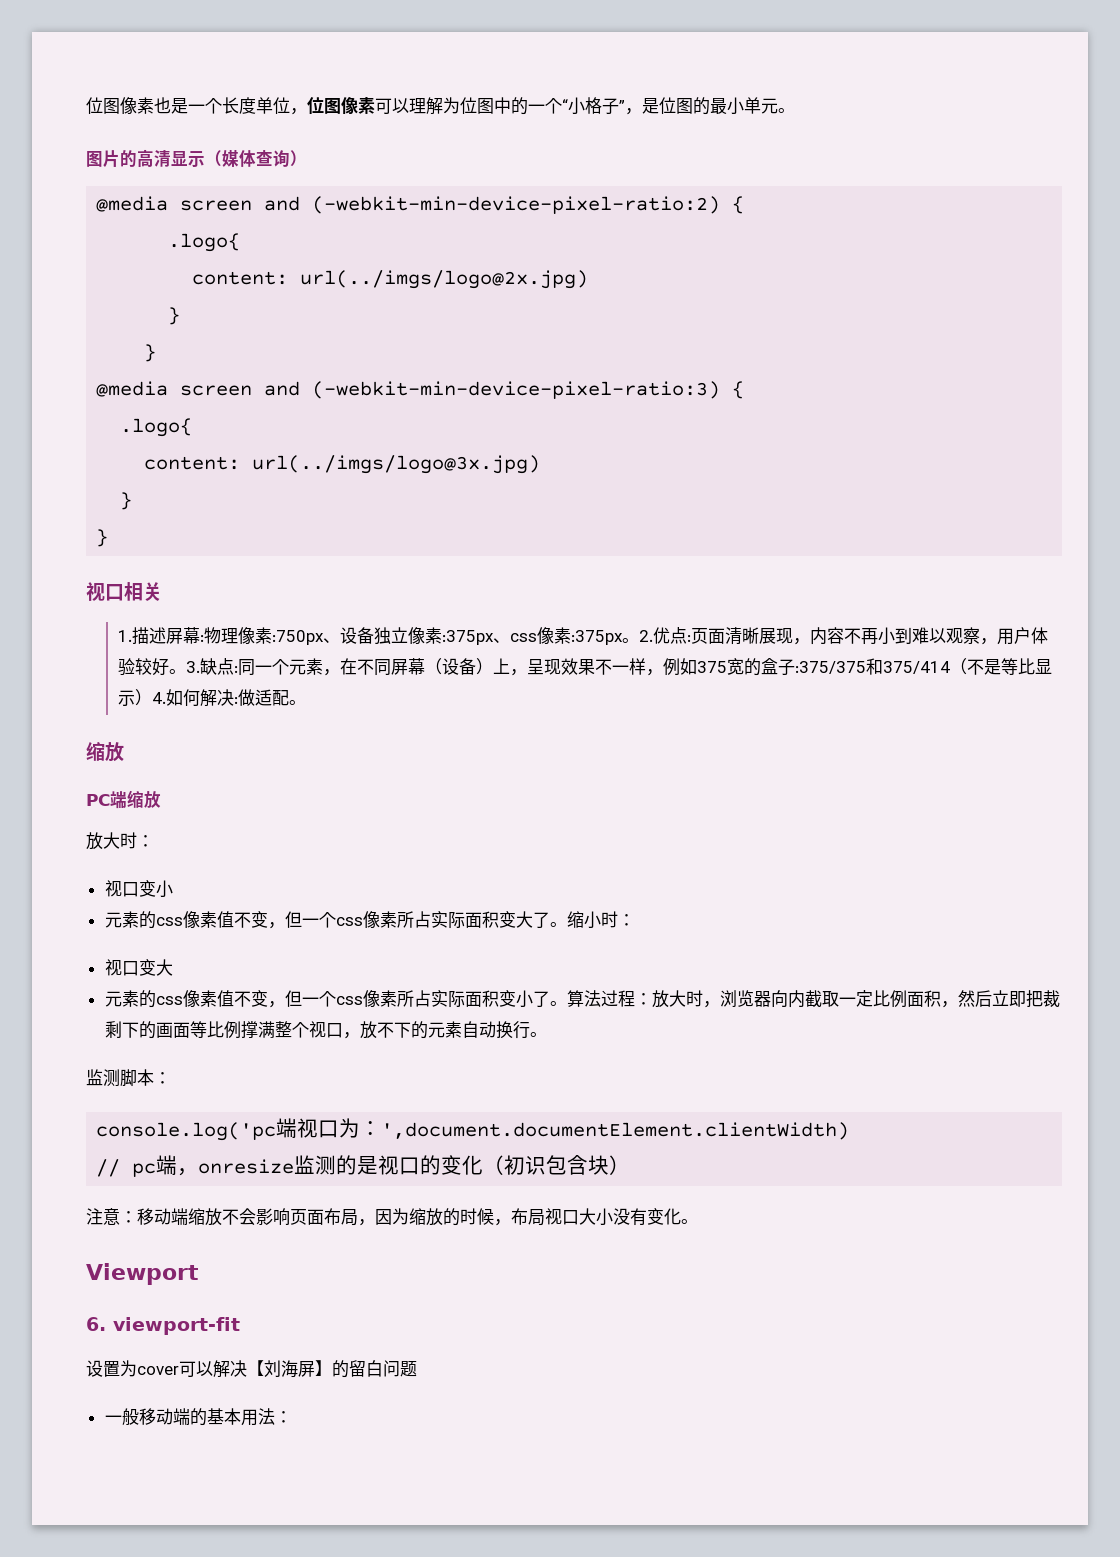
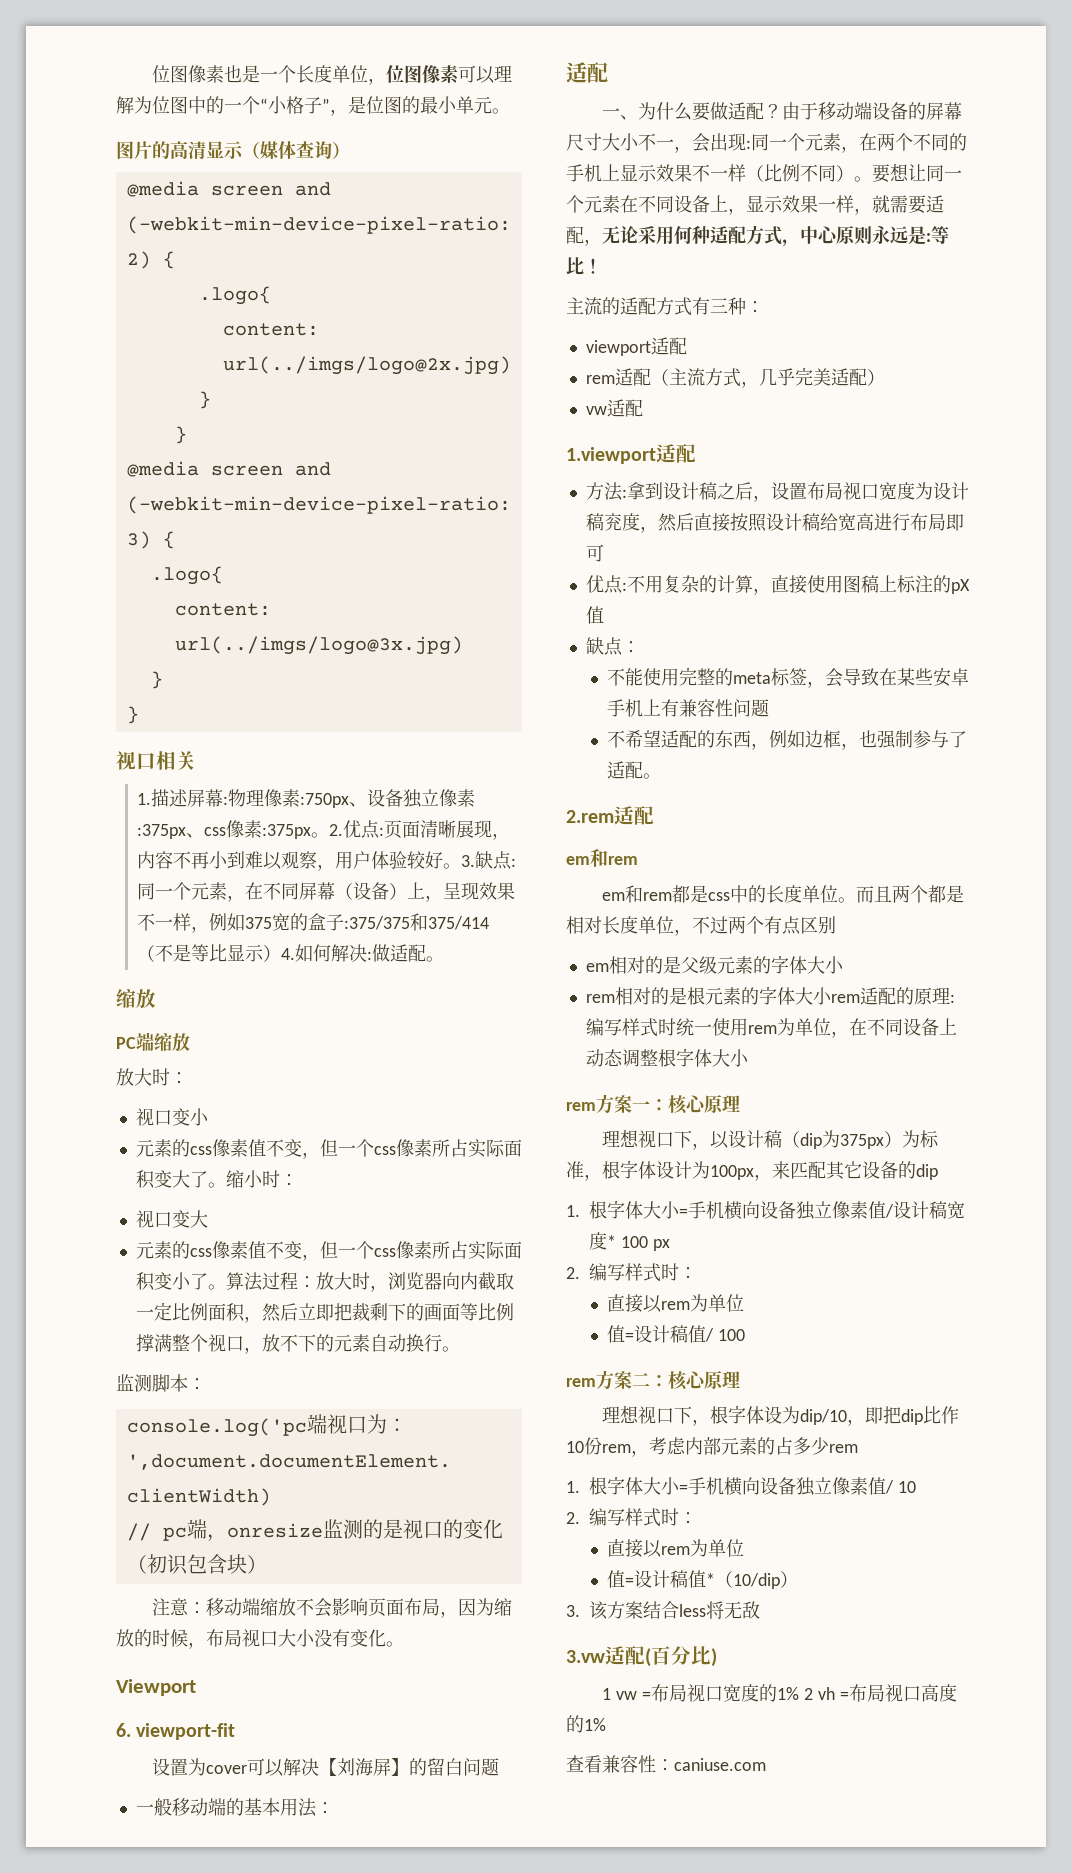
(292, 1417) none -> [566,62,608,83] [602,102,963,121] [566,133,967,153] [566,163,962,183] [566,195,944,215] [566,225,949,247] [566,257,602,275] [566,297,764,316] [585,337,687,356] [585,367,885,388] [585,399,643,417] [566,444,696,464] [585,482,969,502] [585,513,964,533] [585,544,604,562] [585,575,970,595] [585,606,604,624] [585,637,640,656] [607,667,970,688] [607,699,770,717] [607,730,968,750] [607,761,662,779] [566,806,654,825] [566,849,638,867] [602,885,965,903] [566,916,836,936] [585,955,844,974] [585,986,955,1005] [585,1018,957,1038] [585,1048,749,1067] [566,1094,740,1114] [602,1129,940,1150] [566,1160,938,1181] [566,1200,965,1220] [589,1232,670,1251] [566,1263,697,1282] [607,1294,745,1313] [607,1325,746,1343] [566,1370,740,1390] [602,1405,960,1426] [566,1437,858,1457] [566,1476,916,1496] [566,1508,697,1527] [607,1539,745,1558] [607,1570,799,1589] [566,1601,760,1620] [566,1646,717,1667] [602,1684,957,1702] [566,1715,606,1733] [566,1755,766,1773] // 适配 // 一、为什么要做适配？由于移动端设备的屏幕尺寸大小不一，会出现:同一个元素，在两个不同的手机上显示效果不一样（比例不同）。要想让同一个元素在不同设备上，显示效果一样，就需要适配，无论采用何种适配方式，中心原则永远是:等比！ // 主流的适配方式有三种： // viewport适配 // rem适配（主流方式，几乎完美适配） // vw适配 // 1.viewport适配 // 方法:拿到设计稿之后，设置布局视口宽度为设计稿兖度，然后直接按照设计稿给宽高进行布局即可 // 优点:不用复杂的计算，直接使用图稿上标注的pX值 // 缺点： // 不能使用完整的meta标签，会导致在某些安卓手机上有兼容性问题 // 不希望适配的东西，例如边框，也强制参与了适配。 // 2.rem适配 // em和rem // em和rem都是css中的长度单位。而且两个都是相对长度单位，不过两个有点区别 // em相对的是父级元素的字体大小 // rem相对的是根元素的字体大小rem适配的原理:编写样式时统一使用rem为单位，在不同设备上动态调整根字体大小 // rem方案一：核心原理 // 理想视口下，以设计稿（dip为375px）为标准，根字体设计为100px，来匹配其它设备的dip // 1.根字体大小=手机横向设备独立像素值/设计稿宽度* 100 px // 2.编写样式时： // 直接以rem为单位 // 值=设计稿值/ 100 // rem方案二：核心原理 // 理想视口下，根字体设为dip/10，即把dip比作10份rem，考虑内部元素的占多少rem // 1.根字体大小=手机横向设备独立像素值/ 10 // 2.编写样式时： // 直接以rem为单位 // 值=设计稿值*（10/dip） // 3.该方案结合less将无敌 // 3.vw适配(百分比) // 1 vw =布局视口宽度的1% 2 vh =布局视口高度的1% // 查看兼容性：caniuse.com

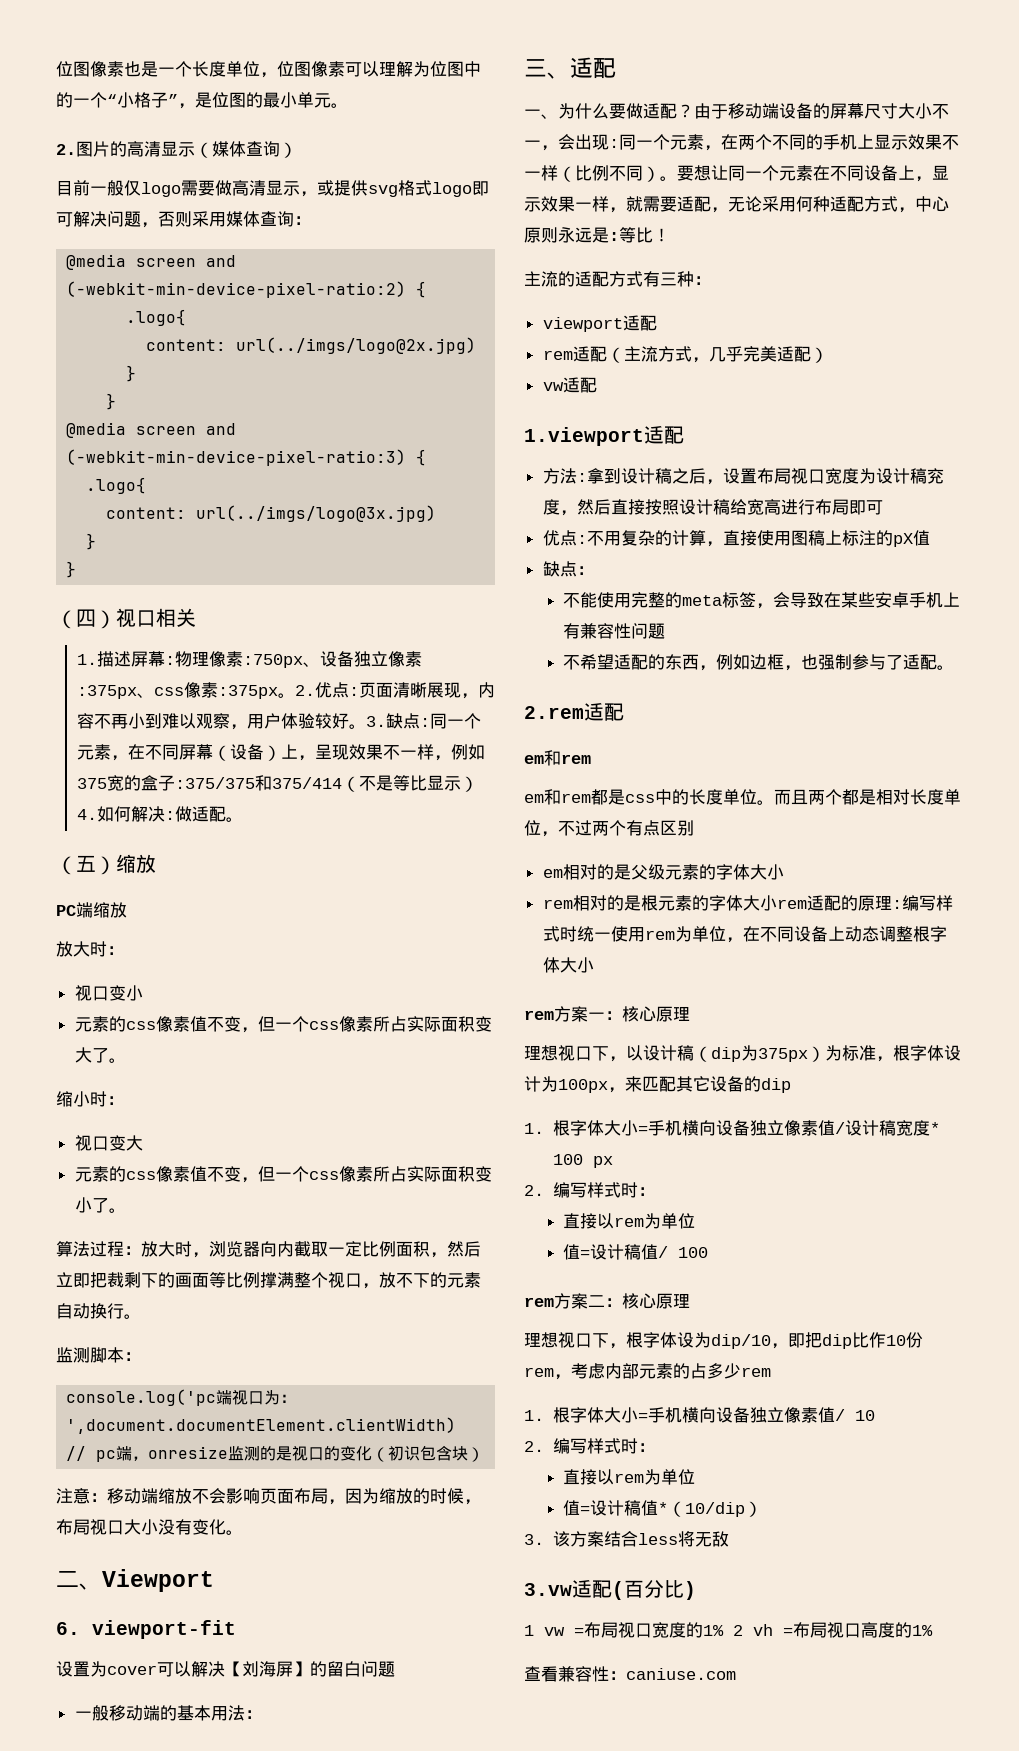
(510, 111) none -> [56,144,76,155] 2.
(350, 150) none -> [56,180,489,197] [56,211,311,228] // 目前一般仅logo需要做高清显示，或提供svg格式logo即可解决问题，否则采用媒体查询：
(139, 715) none -> [56,609,116,629] （四）
(445, 959) none -> [56,855,116,875] （五）
(226, 1185) none -> (126, 1060) //
(226, 1287) none -> (126, 1210) //
(404, 1644) none -> [56,1571,102,1590] 二、
(334, 1808) none -> [524,59,570,79] 三、

